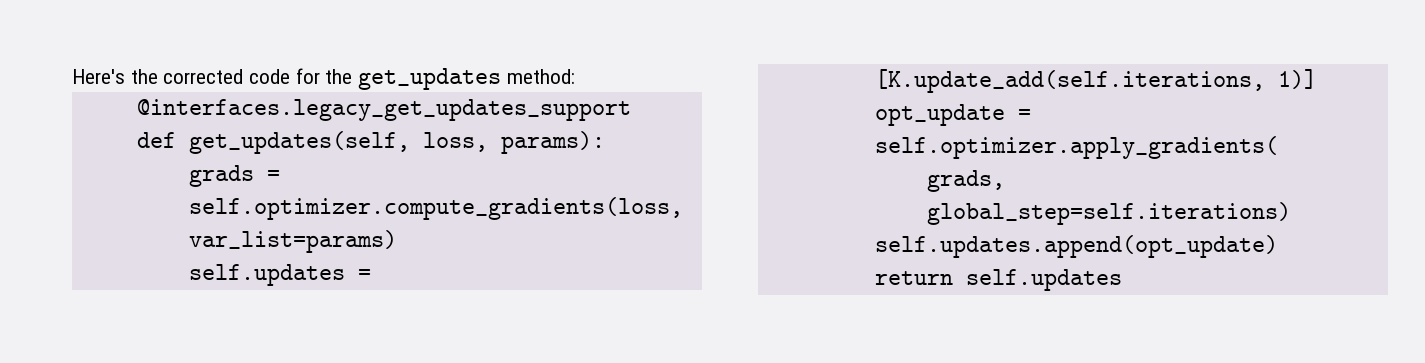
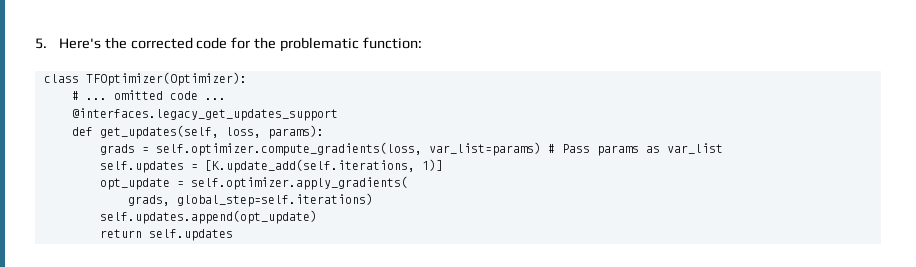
(72, 76) none -> [35,38,47,49] 5.
[358,68,575,90] get_updates method: -> [280,37,423,52] [43,72,247,86] [71,90,226,100] problematic function: // class TFOptimizer(Optimizer): // # ... omitted code ...
(397, 241) none -> [547,143,723,156] # Pass params as var_list

